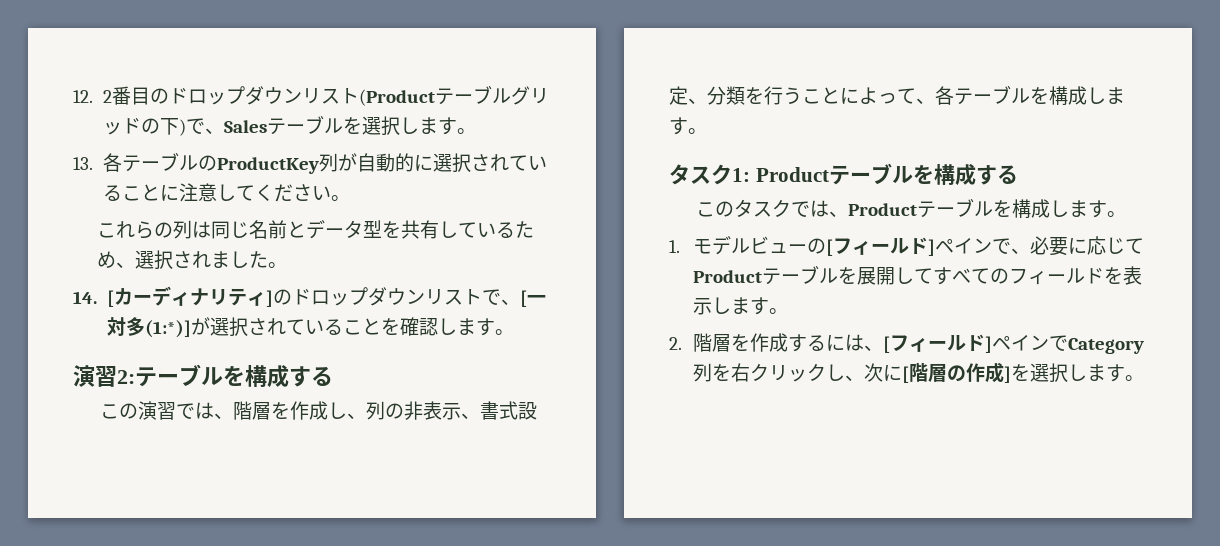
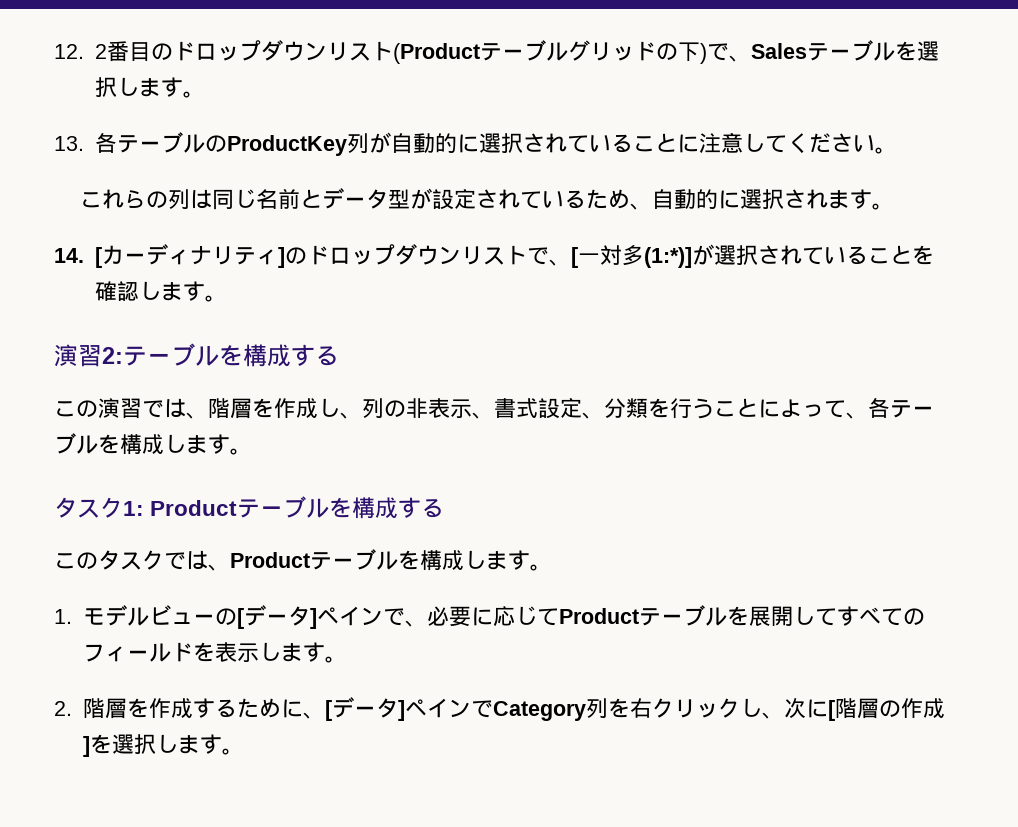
[382,220,459,239] を共有し -> [409,188,520,210] が設定され
(136, 265) none -> [651,189,740,209] 自動的に
[230,251,269,268] した -> [849,189,872,209] す
[833,237,929,255] フィールド -> [243,605,310,626] データ
[826,334,986,353] には、[フィールド -> [236,697,398,721] ために、[データ

